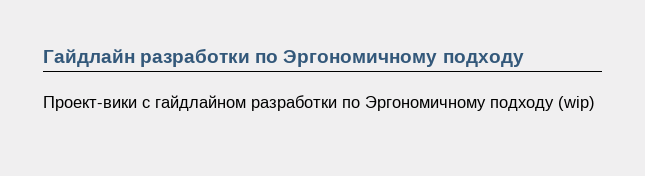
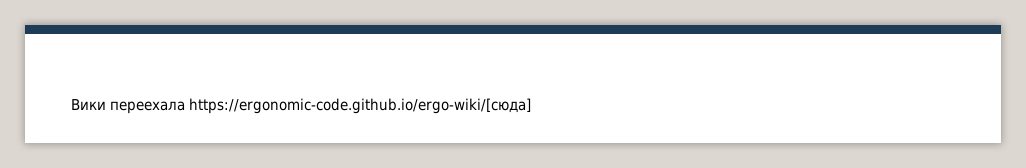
[43,48,524,67] [43,95,595,111] Гайдлайн разработки по Эргономичному подходу // Проект-вики с гайдлайном разработки по Эргономичному подходу (wip) -> [71,98,531,114] Вики переехала https://ergonomic-code.github.io/ergo-wiki/[сюда]

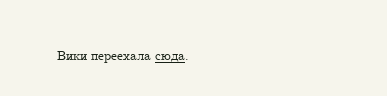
[189,98,531,114] https://ergonomic-code.github.io/ergo-wiki/[сюда] -> [155,54,189,62] сюда.

